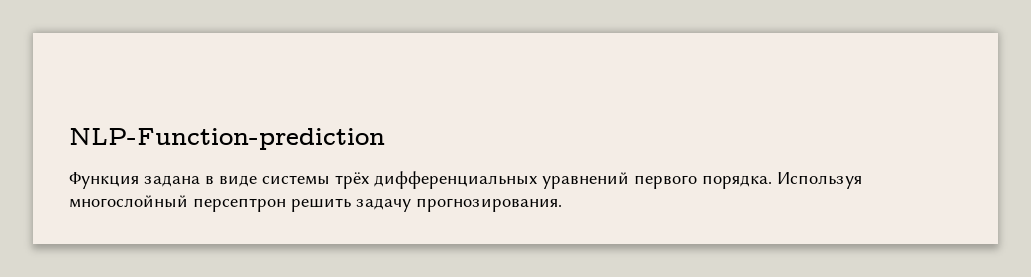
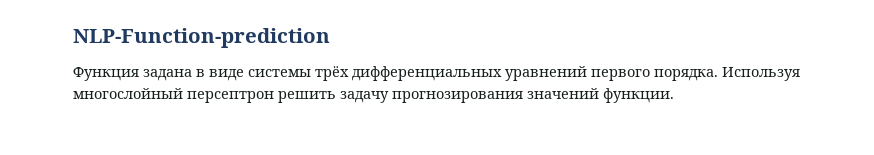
[416,198,562,212] прогнозирования. -> [392,88,674,103] прогнозирования значений функции.

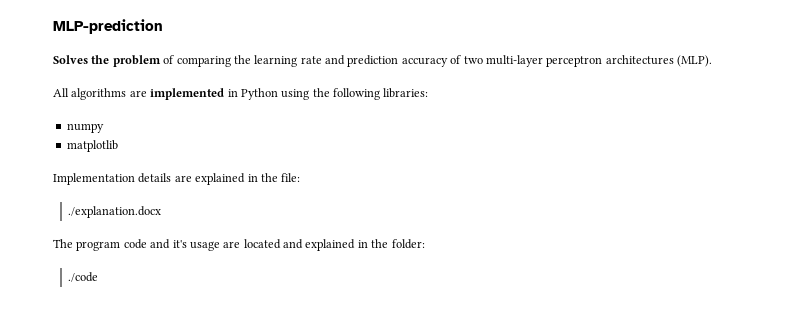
[73,28,330,48] [73,66,800,81] [73,88,674,103] NLP-Function-prediction // Функция задана в виде системы трёх дифференциальных уравнений первого порядка. Используя многослойный персептрон решить задачу прогнозирования значений функции. -> [53,19,163,34] [53,55,712,67] [53,88,429,100] [66,123,104,133] [66,140,118,152] [53,173,301,185] [68,206,162,218] [53,239,425,251] [68,272,99,282] MLP-prediction // Solves the problem of comparing the learning rate and prediction accuracy of two multi-layer perceptron architectures (MLP). // All algorithms are implemented in Python using the following libraries: // numpy // matplotlib // Implementation details are explained in the file: // ./explanation.docx // The program code and it's usage are located and explained in the folder: // ./code

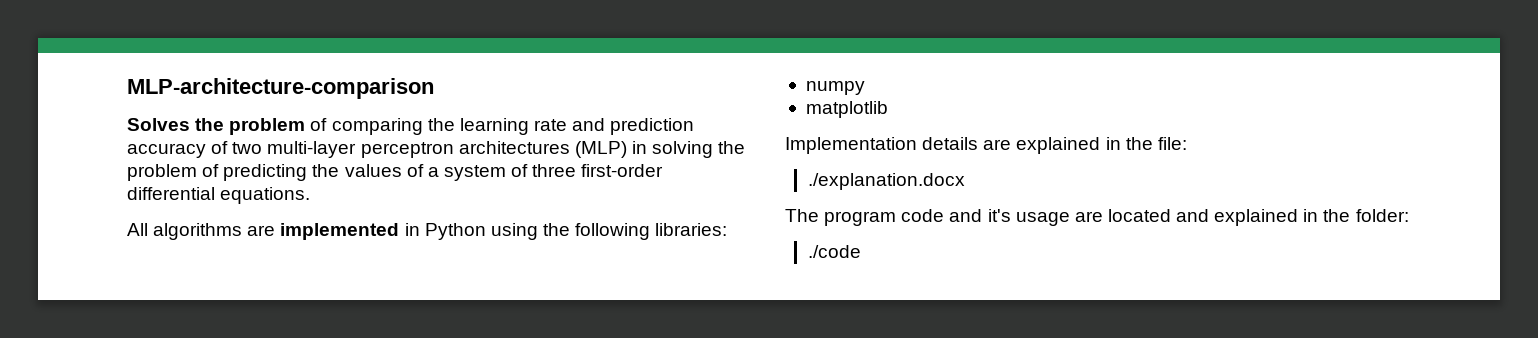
[53,19,163,34] MLP-prediction -> [127,78,434,99] MLP-architecture-comparison
[677,55,712,67] (MLP). -> [574,141,746,158] [127,164,664,181] [127,187,311,204] (MLP) in solving the problem of predicting the values of a system of three first-order differential equations.

